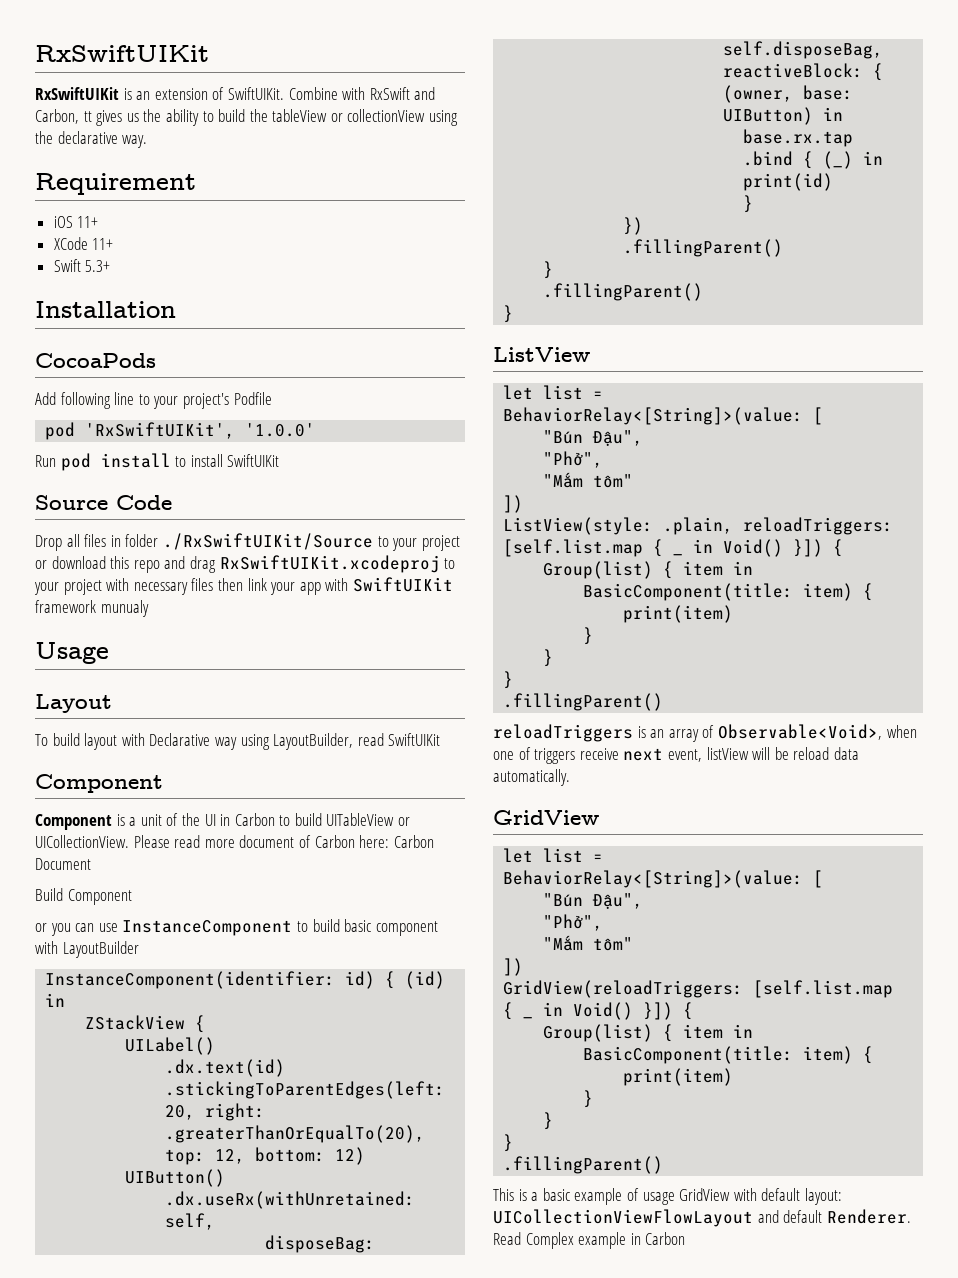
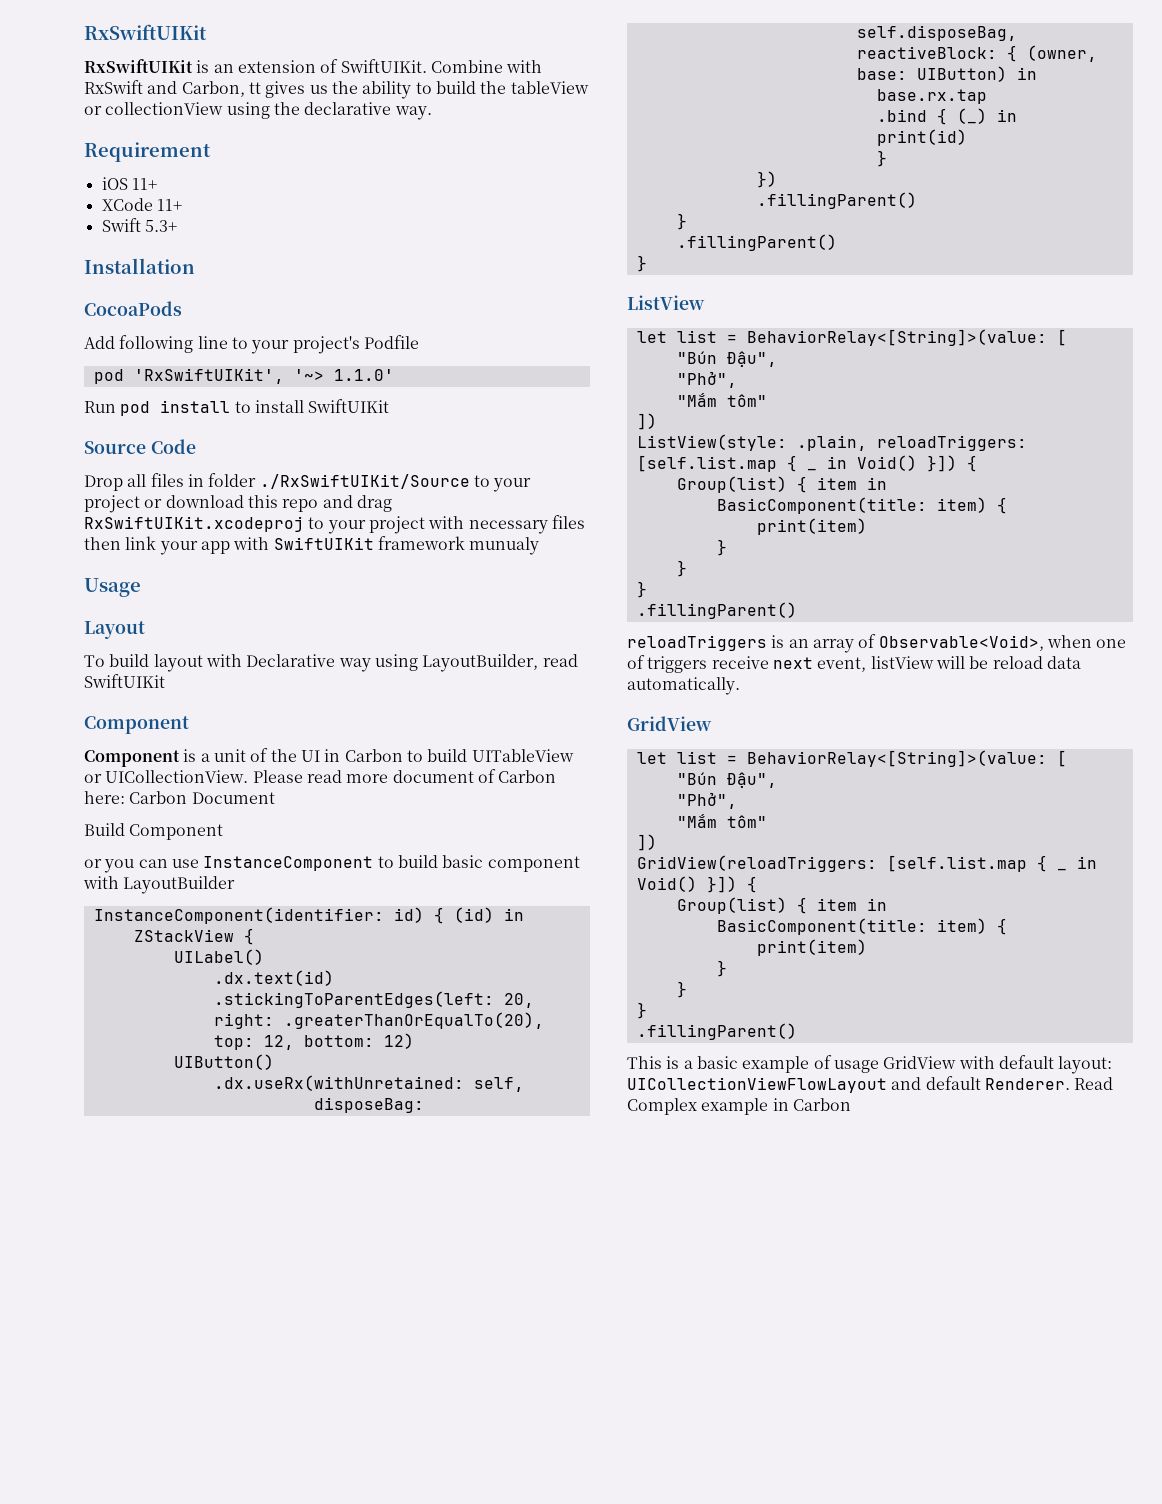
[245,423,316,437] '1.0.0' -> [293,369,394,381] '~> 1.1.0'

